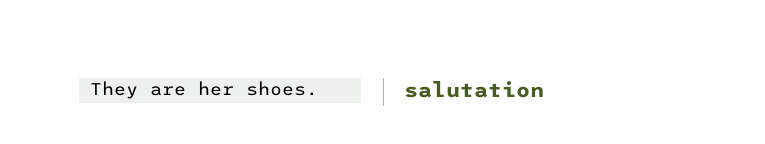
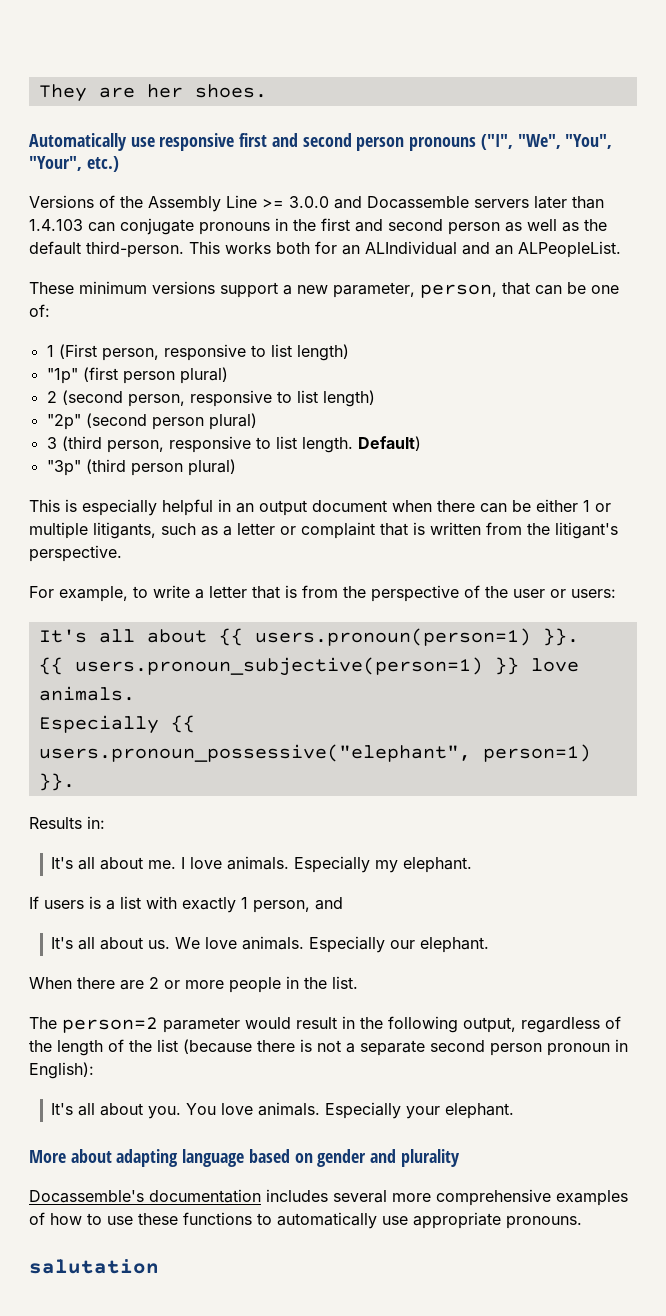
(318, 88) none -> [29,133,613,151] [29,156,119,172] [29,195,604,212] [29,218,607,235] [29,241,621,258] [29,281,619,298] [29,304,50,317] [46,344,349,361] [46,367,228,384] [46,390,375,407] [46,413,257,430] [46,436,421,453] [46,459,236,476] [29,499,611,516] [29,522,618,539] [29,545,122,562] [29,585,616,602] [38,628,579,646] [38,657,579,676] [38,686,135,701] [38,715,195,734] [38,744,591,762] [38,773,75,791] [29,816,105,829] [51,856,473,873] [29,896,343,913] [51,936,490,953] [29,976,358,993] [29,1016,621,1033] [29,1039,628,1056] [29,1062,94,1079] [51,1102,515,1119] [29,1149,460,1167] [29,1189,628,1206] [29,1212,582,1229] // Automatically use responsive first and second person pronouns ("I", "We", "You", "Your", etc.) // Versions of the Assembly Line >= 3.0.0 and Docassemble servers later than 1.4.103 can conjugate pronouns in the first and second person as well as the default third-person. This works both for an ALIndividual and an ALPeopleList. // These minimum versions support a new parameter, person, that can be one of: // 1 (First person, responsive to list length) // "1p" (first person plural) // 2 (second person, responsive to list length) // "2p" (second person plural) // 3 (third person, responsive to list length. Default) // "3p" (third person plural) // This is especially helpful in an output document when there can be either 1 or multiple litigants, such as a letter or complaint that is written from the litigant's perspective. // For example, to write a letter that is from the perspective of the user or users: // It's all about {{ users.pronoun(person=1) }}. // {{ users.pronoun_subjective(person=1) }} love animals. // Especially {{ users.pronoun_possessive("elephant", person=1) }}. // Results in: // It's all about me. I love animals. Especially my elephant. // If users is a list with exactly 1 person, and // It's all about us. We love animals. Especially our elephant. // When there are 2 or more people in the list. // The person=2 parameter would result in the following output, regardless of the length of the list (because there is not a separate second person pronoun in English): // It's all about you. You love animals. Especially your elephant. // More about adapting language based on gender and plurality // Docassemble's documentation includes several more comprehensive examples of how to use these functions to automatically use appropriate pronouns.

